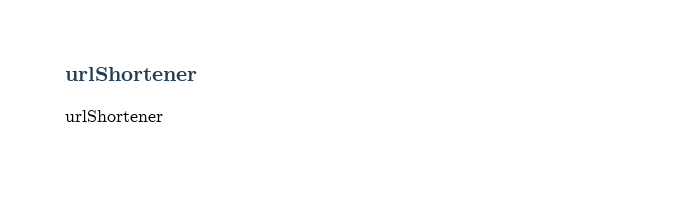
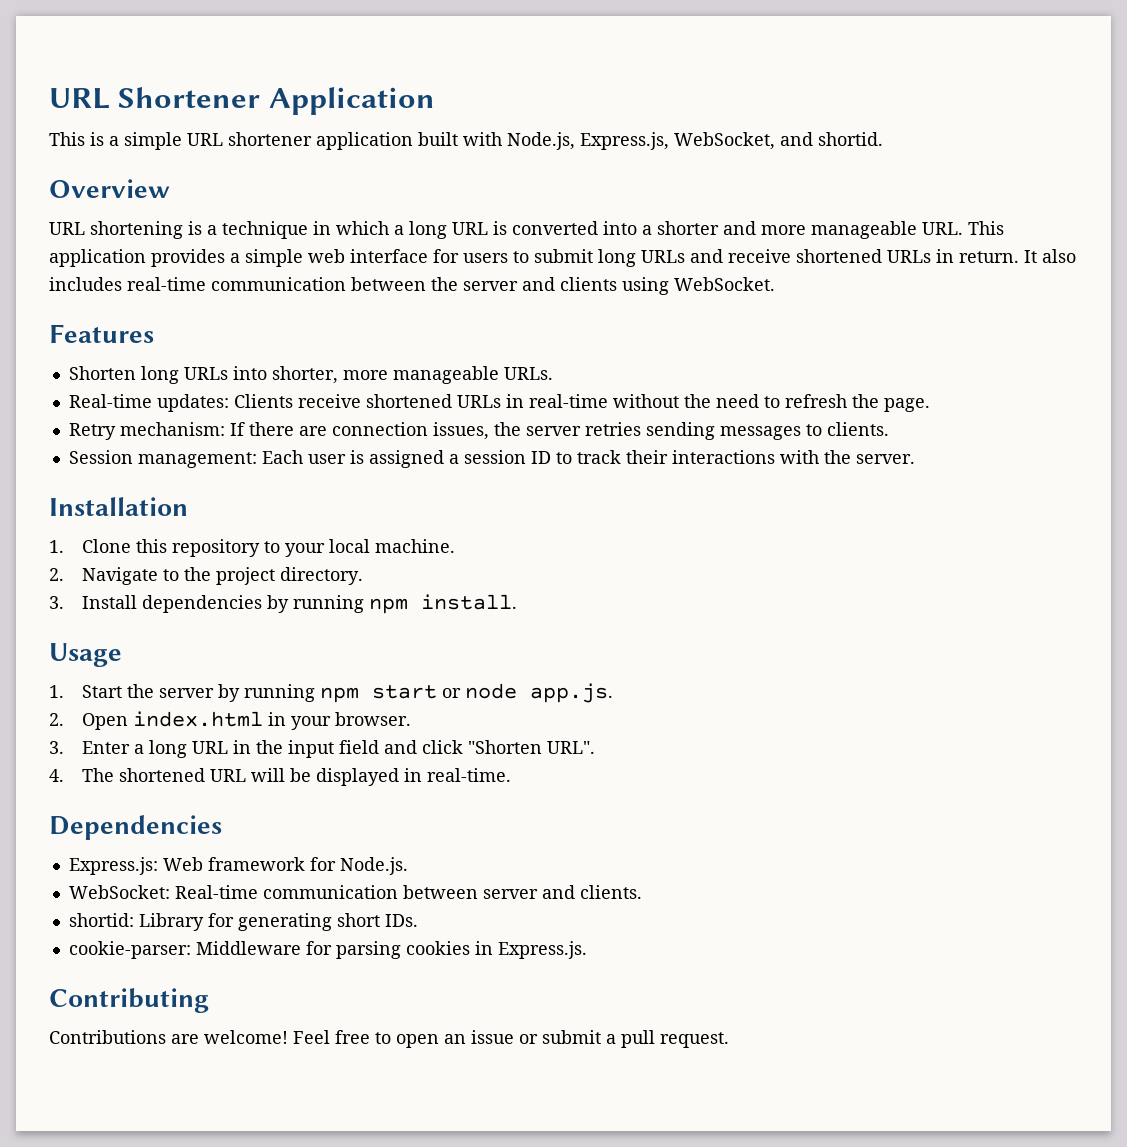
[65,67,197,81] [65,110,163,122] urlShortener // urlShortener -> [49,87,435,115] [49,132,883,150] [49,179,170,198] [49,221,1004,239] [49,249,1076,267] [49,277,775,295] [49,324,154,343] [68,366,553,384] [68,394,930,412] [68,422,889,440] [68,450,915,468] [49,497,188,516] [49,539,455,557] [49,567,363,585] [49,594,517,614] [49,643,122,667] [49,683,613,703] [49,711,411,730] [49,740,595,758] [49,768,511,786] [49,815,222,840] [68,857,408,875] [68,885,642,899] [68,913,418,931] [68,941,587,959] [49,988,209,1013] [49,1030,729,1048] URL Shortener Application // This is a simple URL shortener application built with Node.js, Express.js, WebSocket, and shortid. // Overview // URL shortening is a technique in which a long URL is converted into a shorter and more manageable URL. This application provides a simple web interface for users to submit long URLs and receive shortened URLs in return. It also includes real-time communication between the server and clients using WebSocket. // Features // Shorten long URLs into shorter, more manageable URLs. // Real-time updates: Clients receive shortened URLs in real-time without the need to refresh the page. // Retry mechanism: If there are connection issues, the server retries sending messages to clients. // Session management: Each user is assigned a session ID to track their interactions with the server. // Installation // 1. Clone this repository to your local machine. // 2. Navigate to the project directory. // 3. Install dependencies by running npm install. // Usage // 1. Start the server by running npm start or node app.js. // 2. Open index.html in your browser. // 3. Enter a long URL in the input field and click "Shorten URL". // 4. The shortened URL will be displayed in real-time. // Dependencies // Express.js: Web framework for Node.js. // WebSocket: Real-time communication between server and clients. // shortid: Library for generating short IDs. // cookie-parser: Middleware for parsing cookies in Express.js. // Contributing // Contributions are welcome! Feel free to open an issue or submit a pull request.

